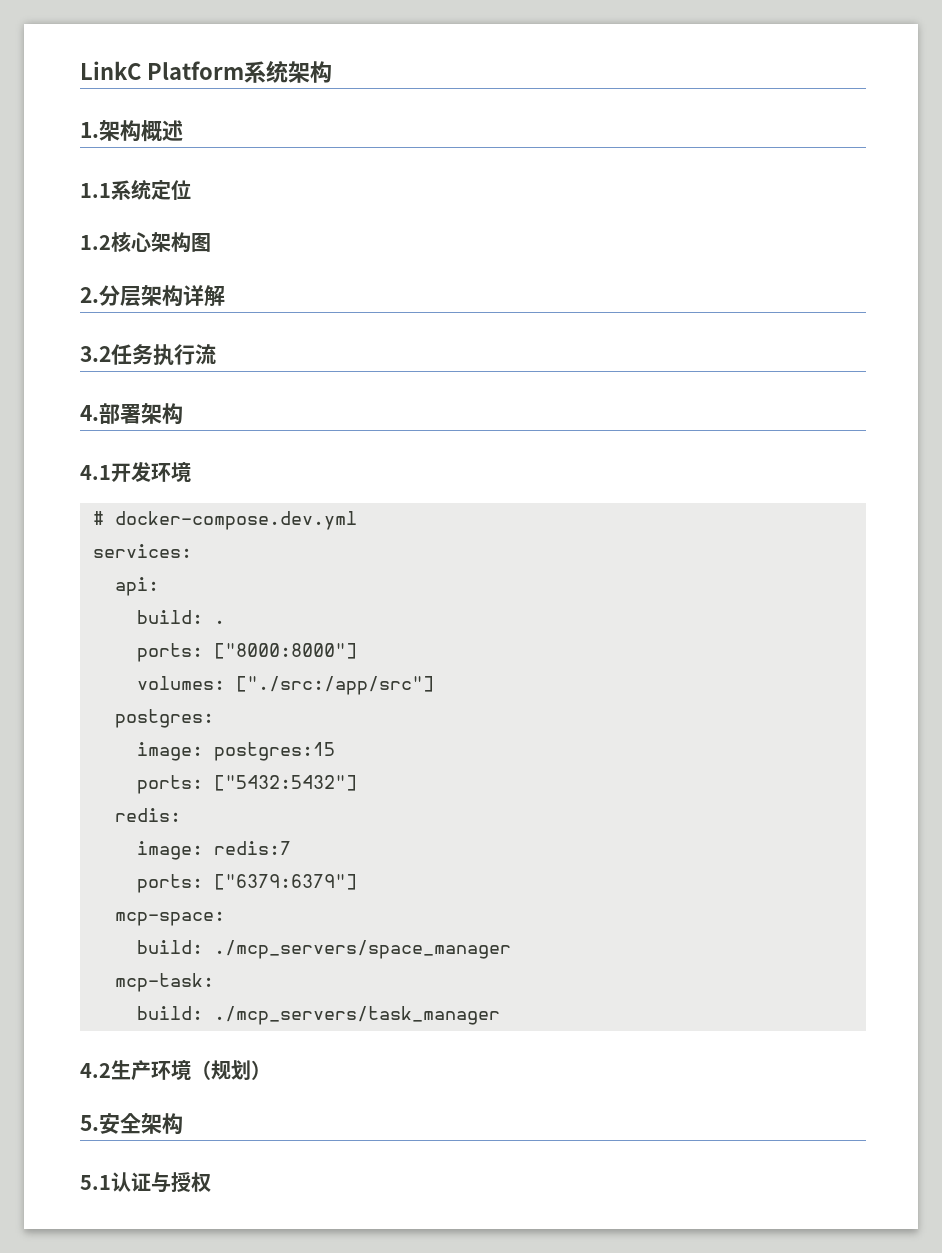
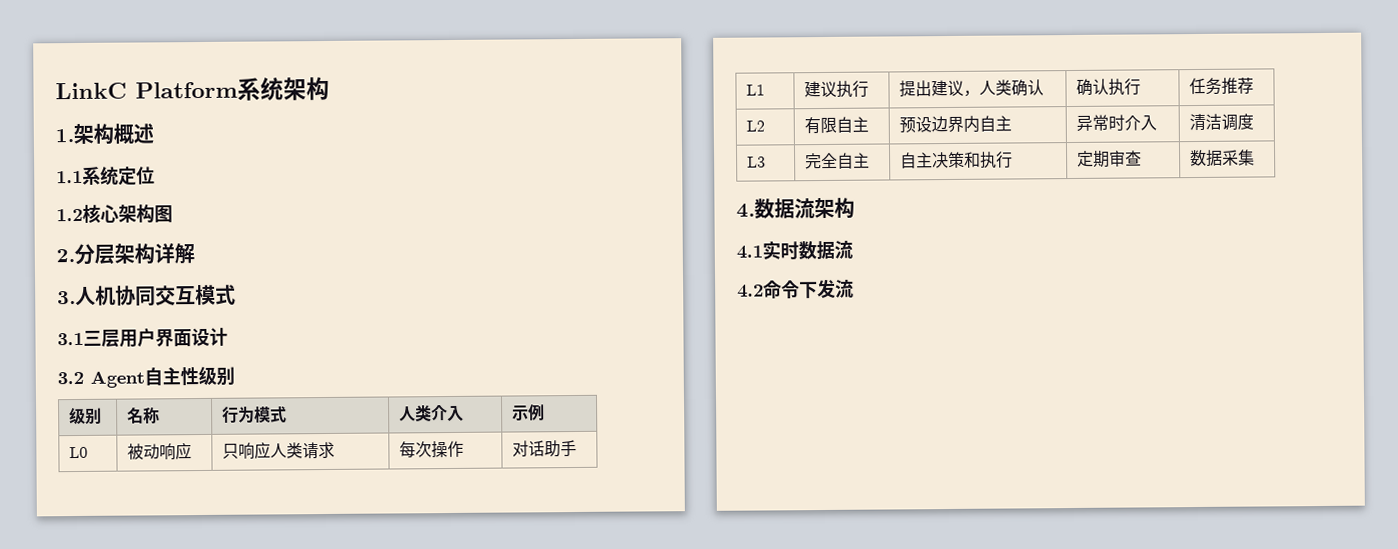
[80,344,216,366] 3.2任务执行流 -> [57,284,236,307] [57,327,228,348] [57,365,235,388] [68,406,102,426] [126,407,160,424] [221,406,287,424] [398,405,464,422] [511,404,545,421] [68,446,88,459] [126,442,192,461] [221,441,335,460] [398,440,464,459] [511,439,577,458] [745,84,765,96] [803,80,869,98] [898,79,1044,98] [1075,78,1141,96] [1188,77,1254,95] [745,120,765,132] [803,116,869,135] [898,115,1012,134] [1075,114,1157,131] [1188,113,1254,132] [746,156,766,168] [804,152,870,170] [899,151,1013,169] [1076,150,1142,168] [1189,149,1255,167] 3.人机协同交互模式 // 3.1三层用户界面设计 // 3.2 Agent自主性级别 // 级别 | 名称 | 行为模式 | 人类介入 | 示例 // L0 | 被动响应 | 只响应人类请求 | 每次操作 | 对话助手 // L1 | 建议执行 | 提出建议，人类确认 | 确认执行 | 任务推荐 // L2 | 有限自主 | 预设边界内自主 | 异常时介入 | 清洁调度 // L3 | 完全自主 | 自主决策和执行 | 定期审查 | 数据采集
[99,403,141,424] 部署 -> [754,198,815,220] 数据流
[111,462,191,482] [92,511,357,530] [92,544,192,558] [114,577,159,596] [136,610,225,624] [136,643,357,662] [136,676,434,695] [114,709,214,728] [136,742,335,761] [136,775,357,794] [114,808,181,822] [136,841,291,860] [136,874,357,893] [114,911,225,926] [136,940,511,959] [114,973,214,992] [136,1006,500,1025] [80,1060,271,1081] [80,1113,183,1135] [80,1172,211,1193] 开发环境 // # docker-compose.dev.yml // services: // api: // build: . // ports: ["8000:8000"] // volumes: ["./src:/app/src"] // postgres: // image: postgres:15 // ports: ["5432:5432"] // redis: // image: redis:7 // ports: ["6379:6379"] // mcp-space: // build: ./mcp_servers/space_manager // mcp-task: // build: ./mcp_servers/task_manager // 4.2生产环境（规划） // 5.安全架构 // 5.1认证与授权 -> [762,240,853,261] [737,278,854,300] 实时数据流 // 4.2命令下发流

